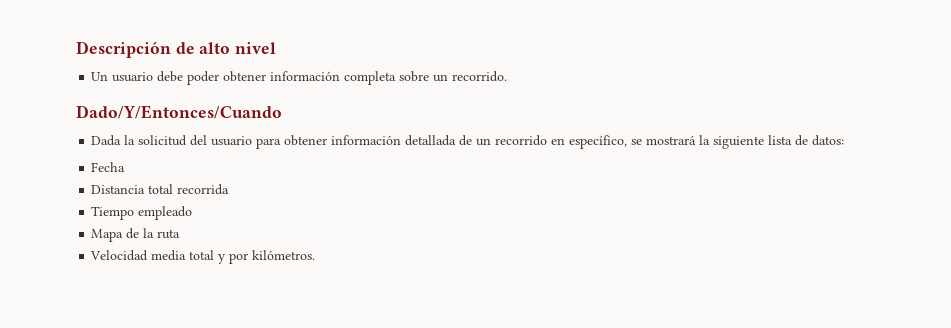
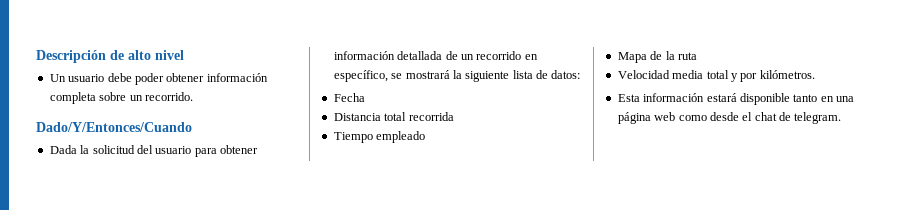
(316, 255) none -> [617,93,854,105] [617,112,842,124] // Esta información estará disponible tanto en una página web como desde el chat de telegram.

